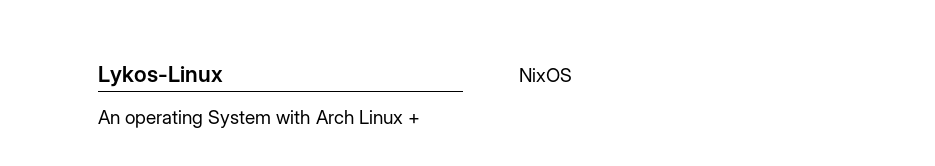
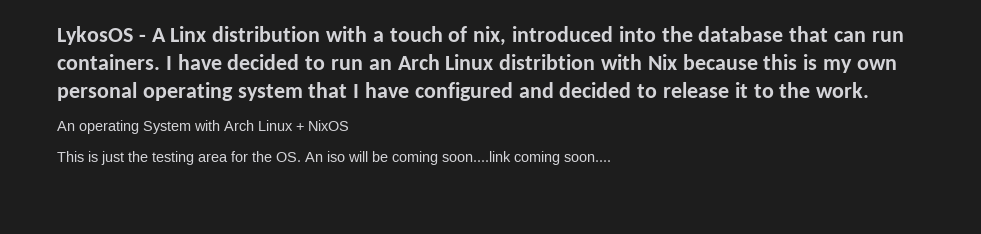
[98,66,223,87] Lykos-Linux -> [57,26,904,46] [57,54,897,73] [57,82,870,101] LykosOS - A Linx distribution with a touch of nix, introduced into the database that can run containers. I have decided to run an Arch Linux distribtion with Nix because this is my own personal operating system that I have configured and decided to release it to the work.
(572, 75) none -> [57,151,611,165] // This is just the testing area for the OS. An iso will be coming soon....link coming soon....

